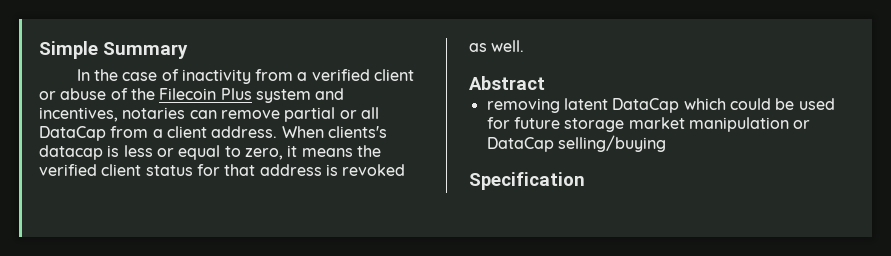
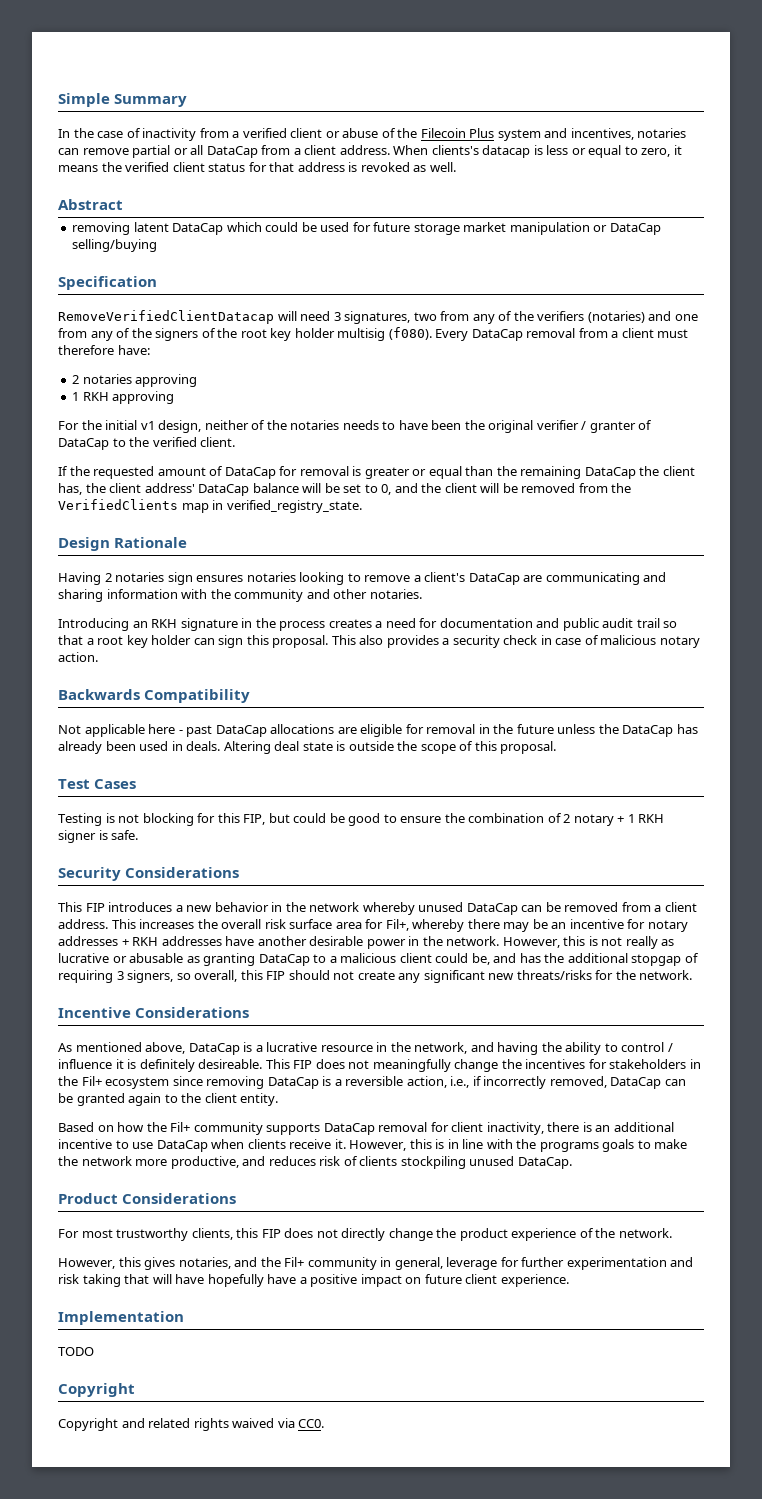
(585, 181) none -> [58,310,698,324] [58,327,689,341] [58,345,150,355] [72,374,198,387] [72,391,175,404] [58,420,653,433] [58,437,236,450] [58,466,695,479] [58,483,632,496] [58,499,362,513] [58,537,188,551] [58,572,667,585] [58,589,422,602] [58,618,678,631] [58,635,700,648] [58,652,98,662] [58,689,251,703] [58,724,698,737] [58,741,557,754] [58,779,137,789] [58,813,665,826] [58,830,139,843] [58,867,240,881] [58,902,697,915] [58,919,688,932] [58,936,675,949] [58,953,699,966] [58,970,693,983] [58,1007,250,1018] [58,1042,673,1055] [58,1059,701,1072] [58,1076,686,1089] [58,1093,279,1106] [58,1122,674,1135] [58,1139,688,1152] [58,1156,572,1169] [58,1193,237,1204] [58,1228,672,1241] [58,1257,694,1270] [58,1274,569,1287] [58,1311,184,1325] [58,1347,94,1356] [58,1383,135,1397] [58,1418,325,1431] // RemoveVerifiedClientDatacap will need 3 signatures, two from any of the verifiers (notaries) and one from any of the signers of the root key holder multisig (f080). Every DataCap removal from a client must therefore have: // 2 notaries approving // 1 RKH approving // For the initial v1 design, neither of the notaries needs to have been the original verifier / granter of DataCap to the verified client. // If the requested amount of DataCap for removal is greater or equal than the remaining DataCap the client has, the client address' DataCap balance will be set to 0, and the client will be removed from the VerifiedClients map in verified_registry_state. // Design Rationale // Having 2 notaries sign ensures notaries looking to remove a client's DataCap are communicating and sharing information with the community and other notaries. // Introducing an RKH signature in the process creates a need for documentation and public audit trail so that a root key holder can sign this proposal. This also provides a security check in case of malicious notary action. // Backwards Compatibility // Not applicable here - past DataCap allocations are eligible for removal in the future unless the DataCap has already been used in deals. Altering deal state is outside the scope of this proposal. // Test Cases // Testing is not blocking for this FIP, but could be good to ensure the combination of 2 notary + 1 RKH signer is safe. // Security Considerations // This FIP introduces a new behavior in the network whereby unused DataCap can be removed from a client address. This increases the overall risk surface area for Fil+, whereby there may be an incentive for notary addresses + RKH addresses have another desirable power in the network. However, this is not really as lucrative or abusable as granting DataCap to a malicious client could be, and has the additional stopgap of requiring 3 signers, so overall, this FIP should not create any significant new threats/risks for the network. // Incentive Considerations // As mentioned above, DataCap is a lucrative resource in the network, and having the ability to control / influence it is definitely desireable. This FIP does not meaningfully change the incentives for stakeholders in the Fil+ ecosystem since removing DataCap is a reversible action, i.e., if incorrectly removed, DataCap can be granted again to the client entity. // Based on how the Fil+ community supports DataCap removal for client inactivity, there is an additional incentive to use DataCap when clients receive it. However, this is in line with the programs goals to make the network more productive, and reduces risk of clients stockpiling unused DataCap. // Product Considerations // For most trustworthy clients, this FIP does not directly change the product experience of the network. // However, this gives notaries, and the Fil+ community in general, leverage for further experimentation and risk taking that will have hopefully have a positive impact on future client experience. // Implementation // TODO // Copyright // Copyright and related rights waived via CC0.

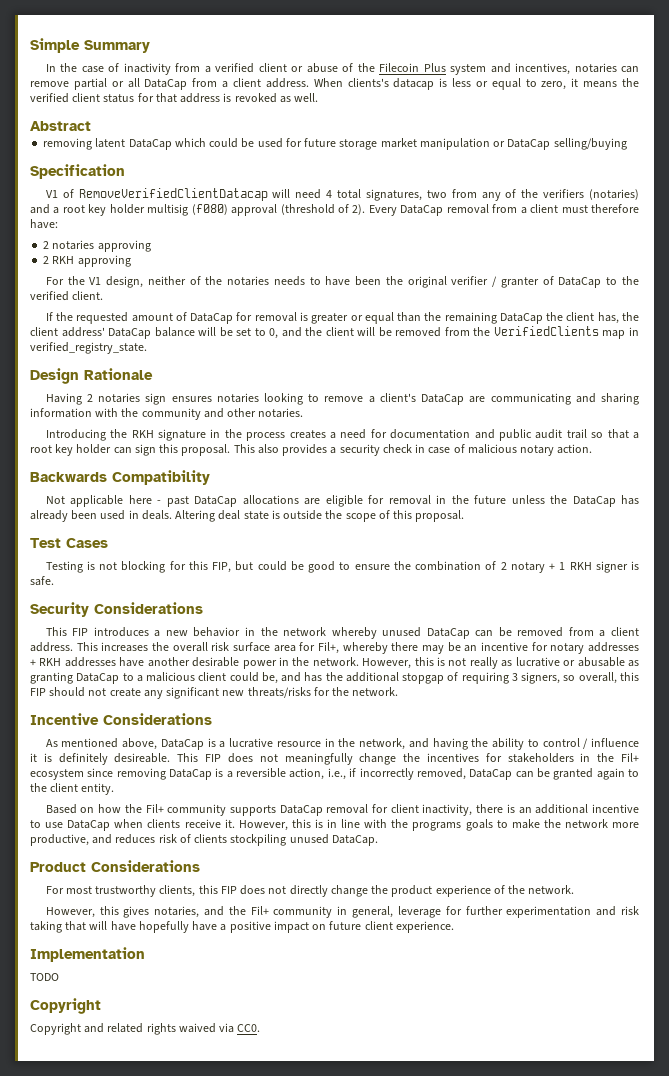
(157, 283) none -> [45,189,74,198] V1 of
[333,312,341,321] 3 -> [326,189,362,199] 4 total
[674,314,698,321] [58,327,432,341] one from any of the signers of the root key holder multisig (f080). -> [53,204,366,216] a root key holder multisig (f080) approval (threshold of 2).
[72,392,80,401] 1 -> [43,256,50,264] 2
[105,420,155,430] initial v1 -> [89,277,102,285] V1
[132,621,148,628] an -> [110,429,128,438] the

